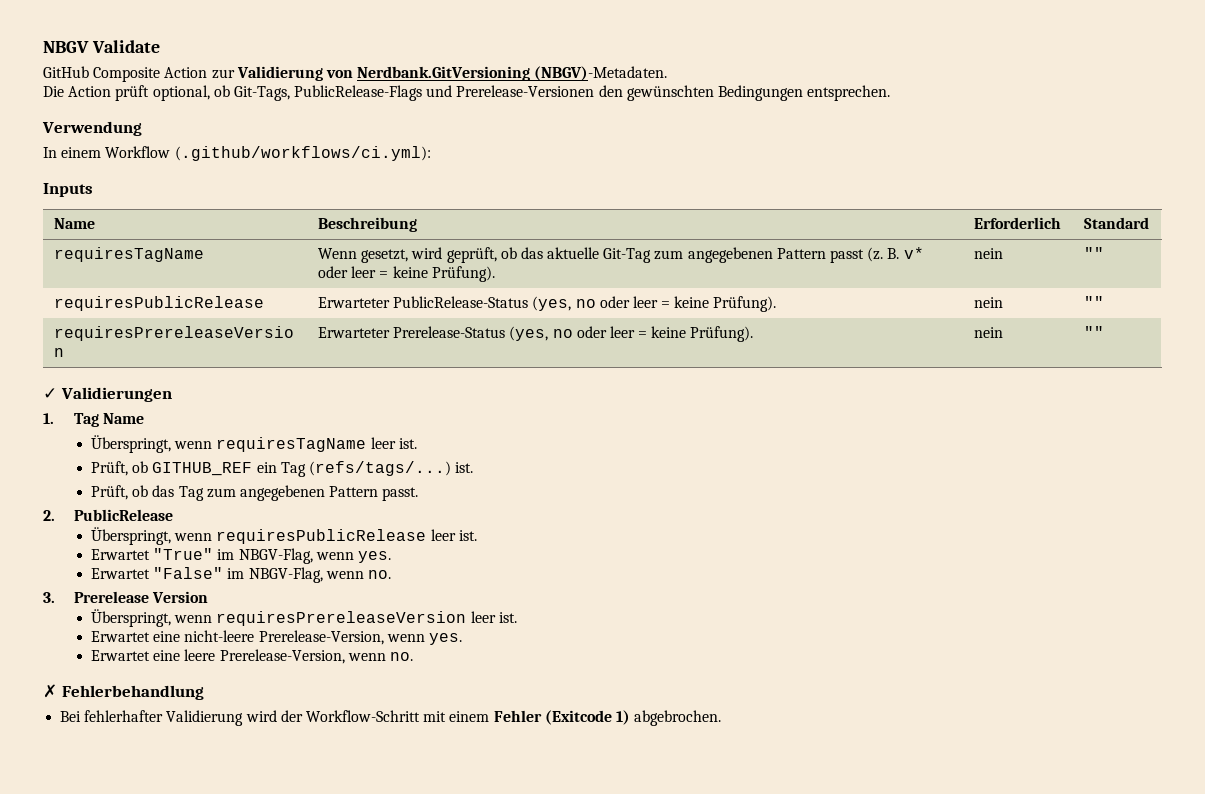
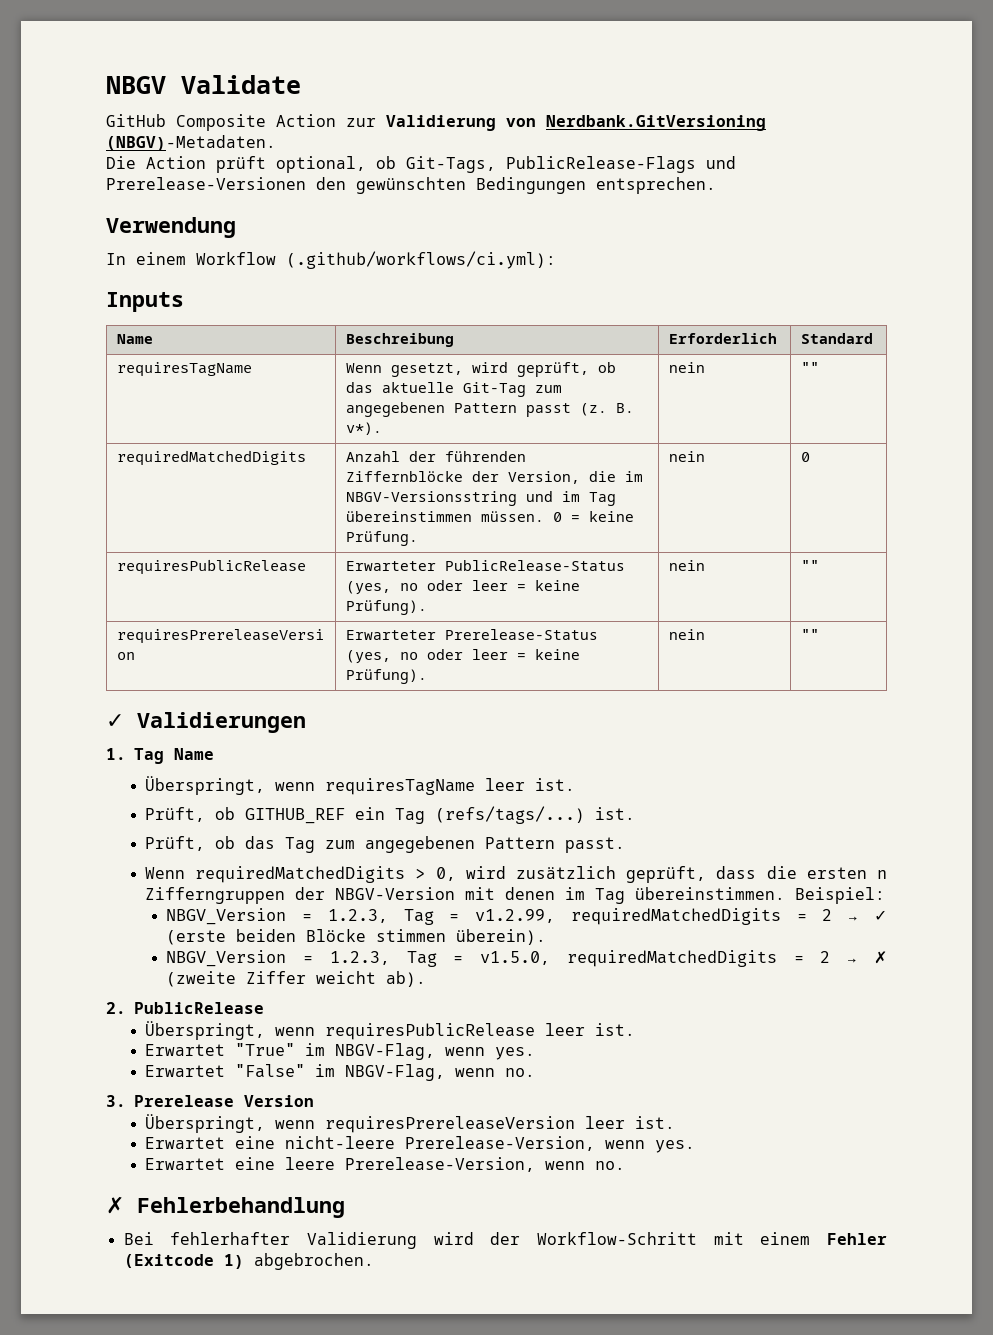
[903,247,924,259] [317,266,495,282] [973,248,1003,259] [1083,247,1104,259] v* oder leer = keine Prüfung). | nein | "" -> [346,422,383,435] [669,362,706,373] [801,362,820,373] [117,450,307,466] [346,451,527,462] [346,471,644,484] [346,491,617,506] [346,511,635,522] [346,531,419,546] [669,451,706,462] [801,452,811,462] v*). | nein | "" // requiredMatchedDigits | Anzahl der führenden Ziffernblöcke der Version, die im NBGV-Versionsstring und im Tag übereinstimmen müssen. 0 = keine Prüfung. | nein | 0
(419, 494) none -> [145,866,887,883] [145,887,886,904] [166,908,887,925] [166,929,547,945] [166,950,887,967] [166,971,427,987] // Wenn requiredMatchedDigits > 0, wird zusätzlich geprüft, dass die ersten n Zifferngruppen der NBGV-Version mit denen im Tag übereinstimmen. Beispiel: // NBGV_Version = 1.2.3, Tag = v1.2.99, requiredMatchedDigits = 2 → ✓ (erste beiden Blöcke stimmen überein). // NBGV_Version = 1.2.3, Tag = v1.5.0, requiredMatchedDigits = 2 → ✗ (zweite Ziffer weicht ab).

